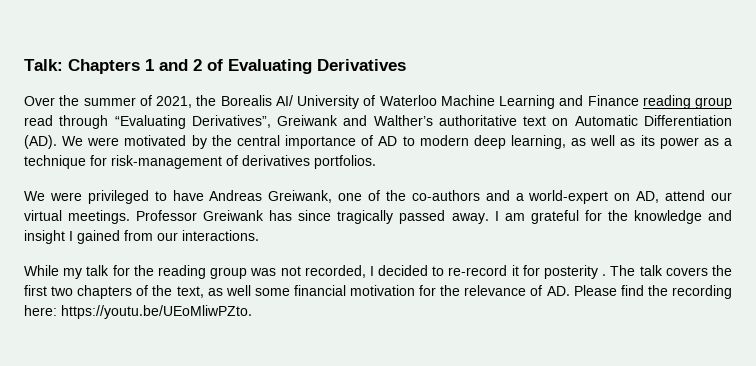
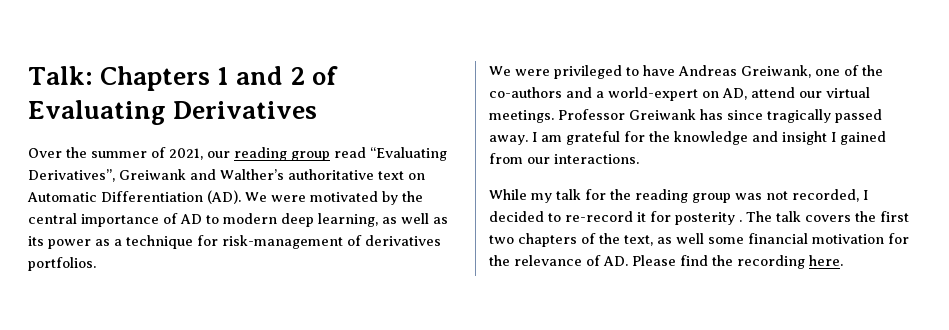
[196,95,639,109] the Borealis AI/ University of Waterloo Machine Learning and Finance -> [207,151,230,158] our
[59,115,109,129] through -> (366, 152) none
[24,305,252,319] here: https://youtu.be/UEoMliwPZto. -> [809,255,843,266] here.

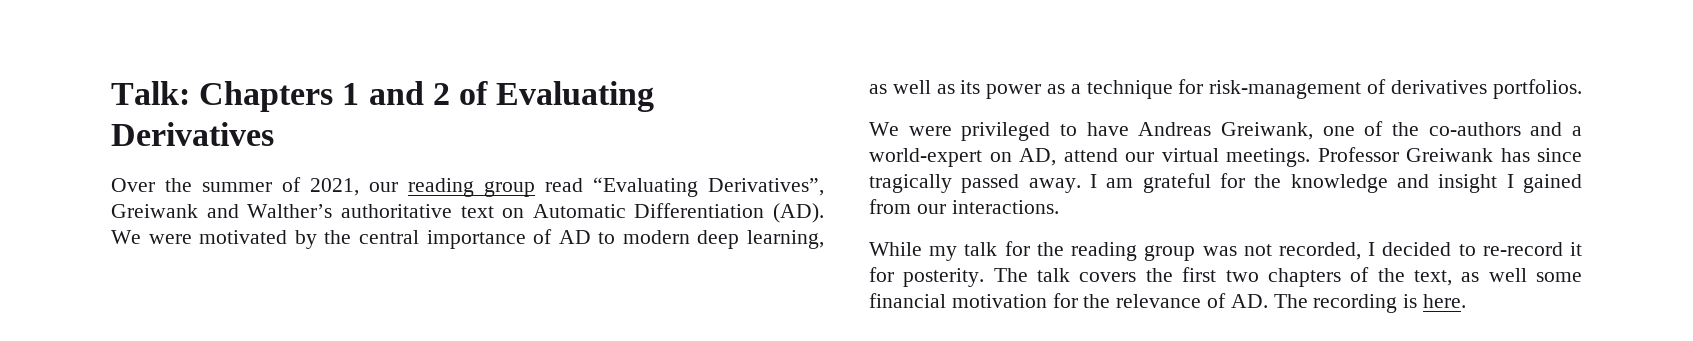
[675,212,742,225] posterity . -> [903,268,985,287] posterity.
[632,255,805,269] Please find the recording -> [1273,294,1418,313] The recording is

